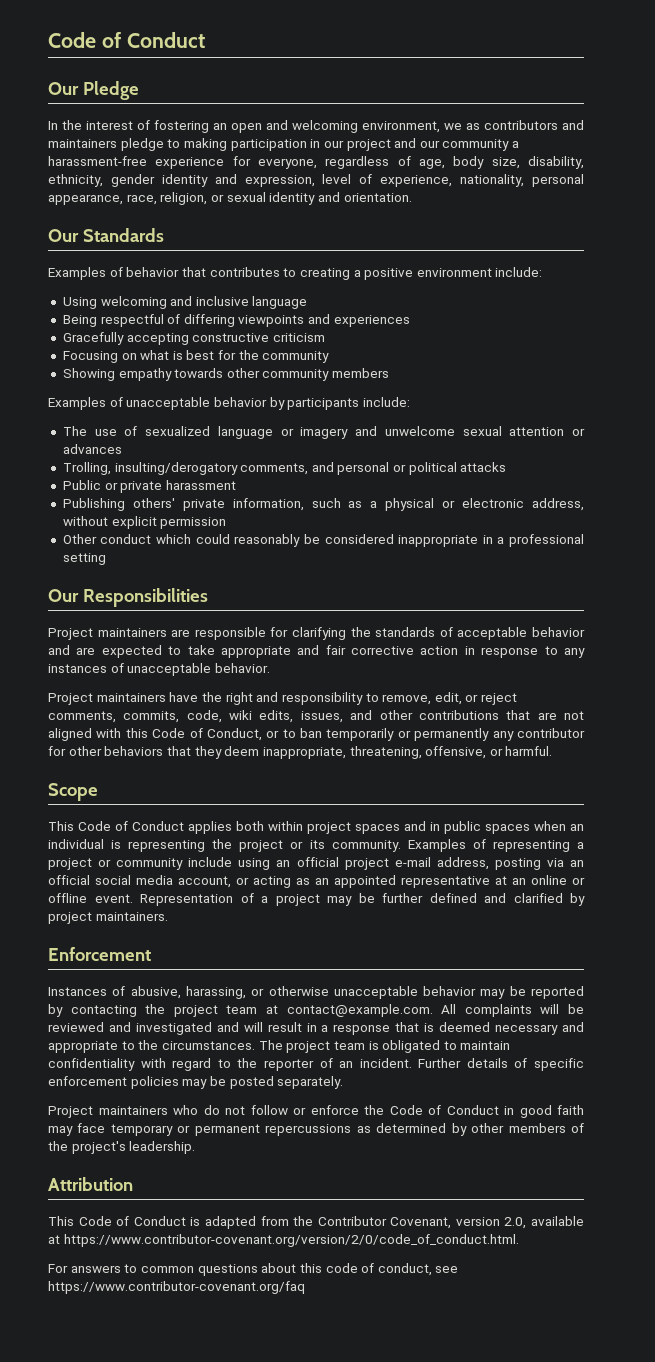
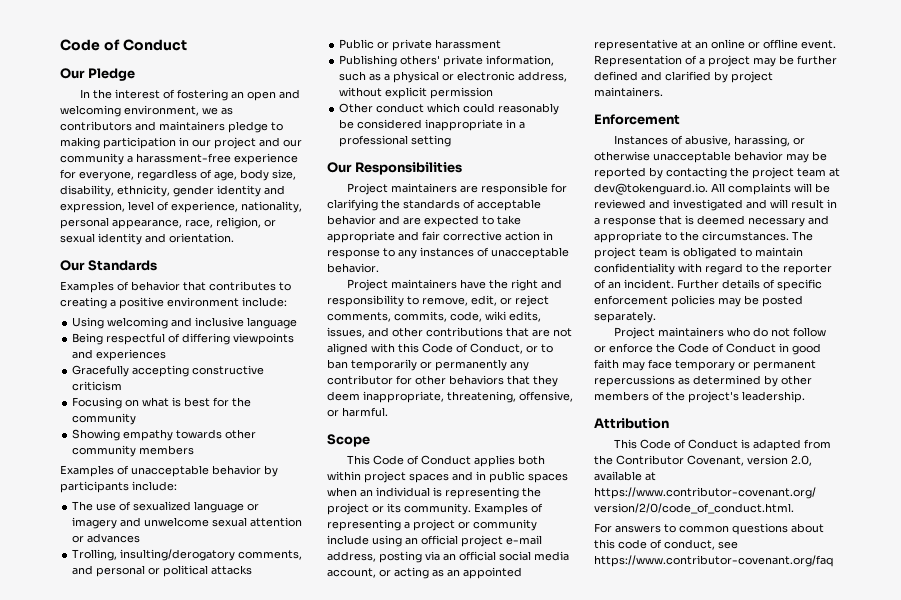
[286,1004,433,1017] contact@example.com. -> [594,183,708,195] dev@tokenguard.io.

